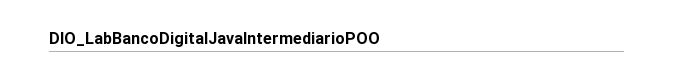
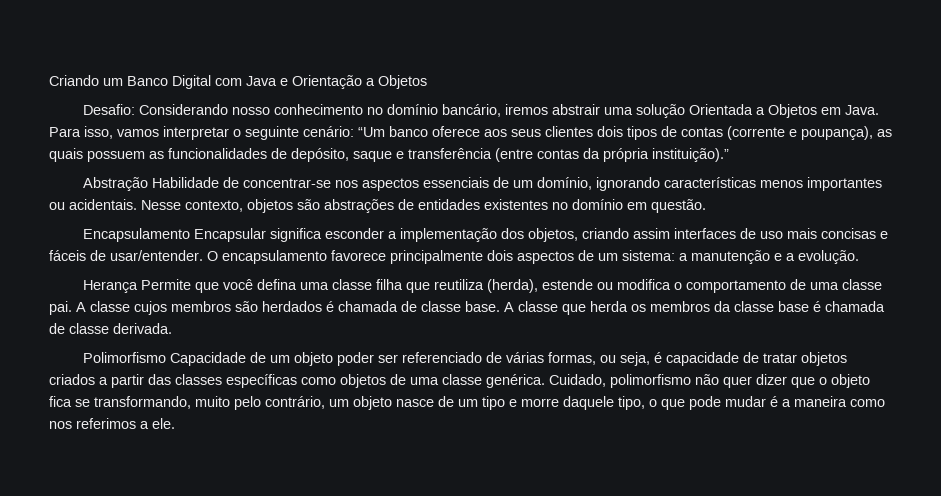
[49,32,380,47] DIO_LabBancoDigitalJavaIntermediarioPOO -> [49,75,427,89] [82,104,879,118] [49,126,892,140] [49,148,729,162] [82,177,882,191] [49,199,706,213] [82,228,888,242] [49,250,859,264] [82,279,882,293] [49,301,885,315] [49,323,172,334] [82,352,847,366] [49,374,870,388] [49,396,885,410] [49,418,175,429] Criando um Banco Digital com Java e Orientação a Objetos // Desafio: Considerando nosso conhecimento no domínio bancário, iremos abstrair uma solução Orientada a Objetos em Java. Para isso, vamos interpretar o seguinte cenário: “Um banco oferece aos seus clientes dois tipos de contas (corrente e poupança), as quais possuem as funcionalidades de depósito, saque e transferência (entre contas da própria instituição).” // Abstração Habilidade de concentrar-se nos aspectos essenciais de um domínio, ignorando características menos importantes ou acidentais. Nesse contexto, objetos são abstrações de entidades existentes no domínio em questão. // Encapsulamento Encapsular significa esconder a implementação dos objetos, criando assim interfaces de uso mais concisas e fáceis de usar/entender. O encapsulamento favorece principalmente dois aspectos de um sistema: a manutenção e a evolução. // Herança Permite que você defina uma classe filha que reutiliza (herda), estende ou modifica o comportamento de uma classe pai. A classe cujos membros são herdados é chamada de classe base. A classe que herda os membros da classe base é chamada de classe derivada. // Polimorfismo Capacidade de um objeto poder ser referenciado de várias formas, ou seja, é capacidade de tratar objetos criados a partir das classes específicas como objetos de uma classe genérica. Cuidado, polimorfismo não quer dizer que o objeto fica se transformando, muito pelo contrário, um objeto nasce de um tipo e morre daquele tipo, o que pode mudar é a maneira como nos referimos a ele.

